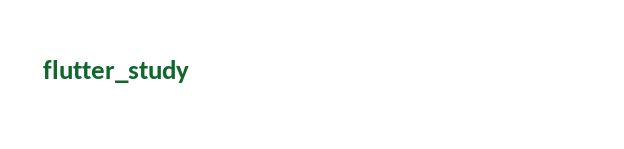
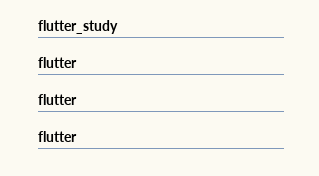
(189, 71) none -> [38,57,77,68] [38,94,77,105] [38,131,77,142] // flutter // flutter // flutter

